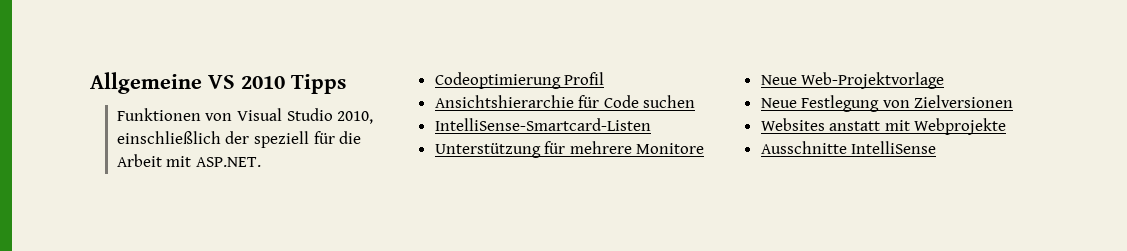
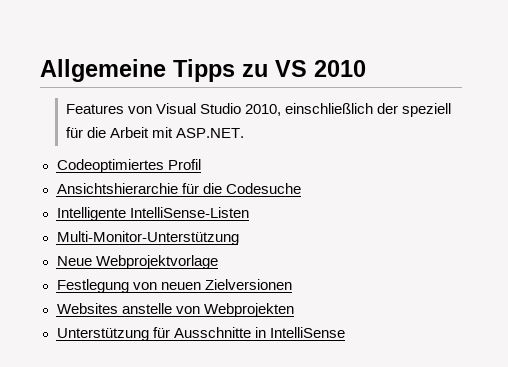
(202, 83) none -> [173,59,268,82] Tipps zu
[291,74,346,94] [116,108,201,121] Tipps // Funktionen -> [65,104,124,114] // Features
[434,72,561,89] Codeoptimierung -> [56,159,164,173] Codeoptimiertes
[603,95,696,108] [434,118,651,131] [434,141,705,158] [760,72,945,89] [760,95,1014,112] [760,118,1007,135] [760,141,847,154] Code suchen // IntelliSense-Smartcard-Listen // Unterstützung für mehrere Monitore // Neue Web-Projektvorlage // Neue Festlegung von Zielversionen // Websites anstatt mit Webprojekte // Ausschnitte -> [202,183,301,194] [56,207,249,221] [56,231,239,245] [56,255,218,269] [56,279,292,293] [56,303,294,317] [56,327,266,341] die Codesuche // Intelligente IntelliSense-Listen // Multi-Monitor-Unterstützung // Neue Webprojektvorlage // Festlegung von neuen Zielversionen // Websites anstelle von Webprojekten // Unterstützung für Ausschnitte in

